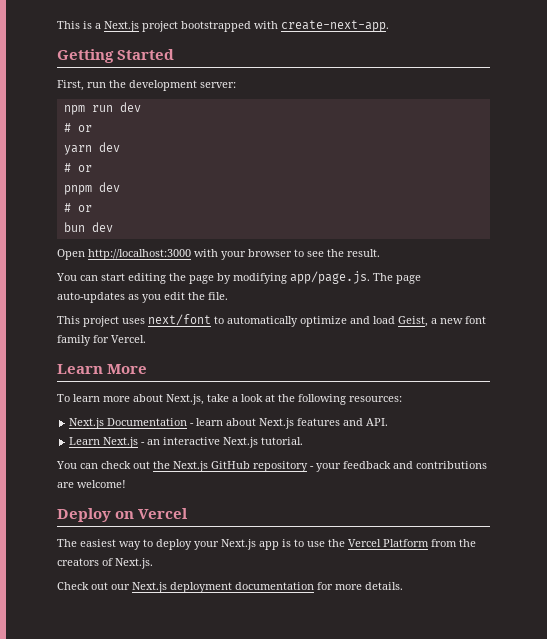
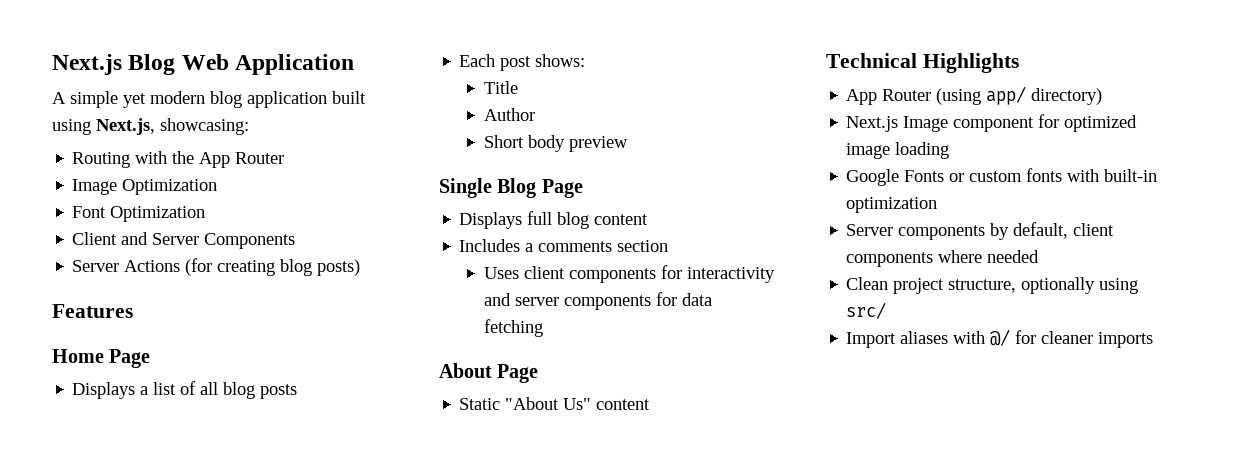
[57,20,389,32] [57,49,175,63] [57,80,236,91] [63,102,141,115] [63,123,92,132] [63,142,120,155] [63,163,92,172] [63,182,120,195] [63,203,92,212] [63,222,113,232] [57,249,380,260] [56,271,421,284] [57,292,228,303] [57,314,486,327] [57,335,146,346] [57,364,148,374] [57,394,402,405] [69,418,389,429] [69,437,304,448] [56,461,487,472] [57,480,126,488] [57,508,189,522] [57,539,476,550] [57,558,153,569] [57,582,403,593] This is a Next.js project bootstrapped with create-next-app. // Getting Started // First, run the development server: // npm run dev // # or // yarn dev // # or // pnpm dev // # or // bun dev // Open http://localhost:3000 with your browser to see the result. // You can start editing the page by modifying app/page.js. The page auto-updates as you edit the file. // This project uses next/font to automatically optimize and load Geist, a new font family for Vercel. // Learn More // To learn more about Next.js, take a look at the following resources: // Next.js Documentation - learn about Next.js features and API. // Learn Next.js - an interactive Next.js tutorial. // You can check out the Next.js GitHub repository - your feedback and contributions are welcome! // Deploy on Vercel // The easiest way to deploy your Next.js app is to use the Vercel Platform from the creators of Next.js. // Check out our Next.js deployment documentation for more details. -> [52,54,355,75] [52,91,366,108] [52,118,249,135] [72,151,285,168] [72,179,218,195] [72,206,206,222] [72,232,296,249] [72,258,361,276] [52,304,133,318] [52,349,151,368] [72,381,298,399] [459,54,586,71] [483,81,518,94] [483,108,535,121] [483,135,628,152] [439,178,583,198] [459,211,649,229] [459,239,669,252] [483,265,775,283] [483,292,712,310] [483,319,543,337] [439,363,539,383] [459,397,651,410] [826,53,1019,73] [846,86,1103,105] [846,114,1138,132] [846,142,950,159] [846,168,1158,186] [846,197,938,213] [846,222,1115,240] [846,250,1040,267] [846,277,1139,294] [846,302,887,319] [846,329,1154,348] Next.js Blog Web Application // A simple yet modern blog application built using Next.js, showcasing: // Routing with the App Router // Image Optimization // Font Optimization // Client and Server Components // Server Actions (for creating blog posts) // Features // Home Page // Displays a list of all blog posts // Each post shows: // Title // Author // Short body preview // Single Blog Page // Displays full blog content // Includes a comments section // Uses client components for interactivity and server components for data fetching // About Page // Static "About Us" content // Technical Highlights // App Router (using app/ directory) // Next.js Image component for optimized image loading // Google Fonts or custom fonts with built-in optimization // Server components by default, client components where needed // Clean project structure, optionally using src/ // Import aliases with @/ for cleaner imports

